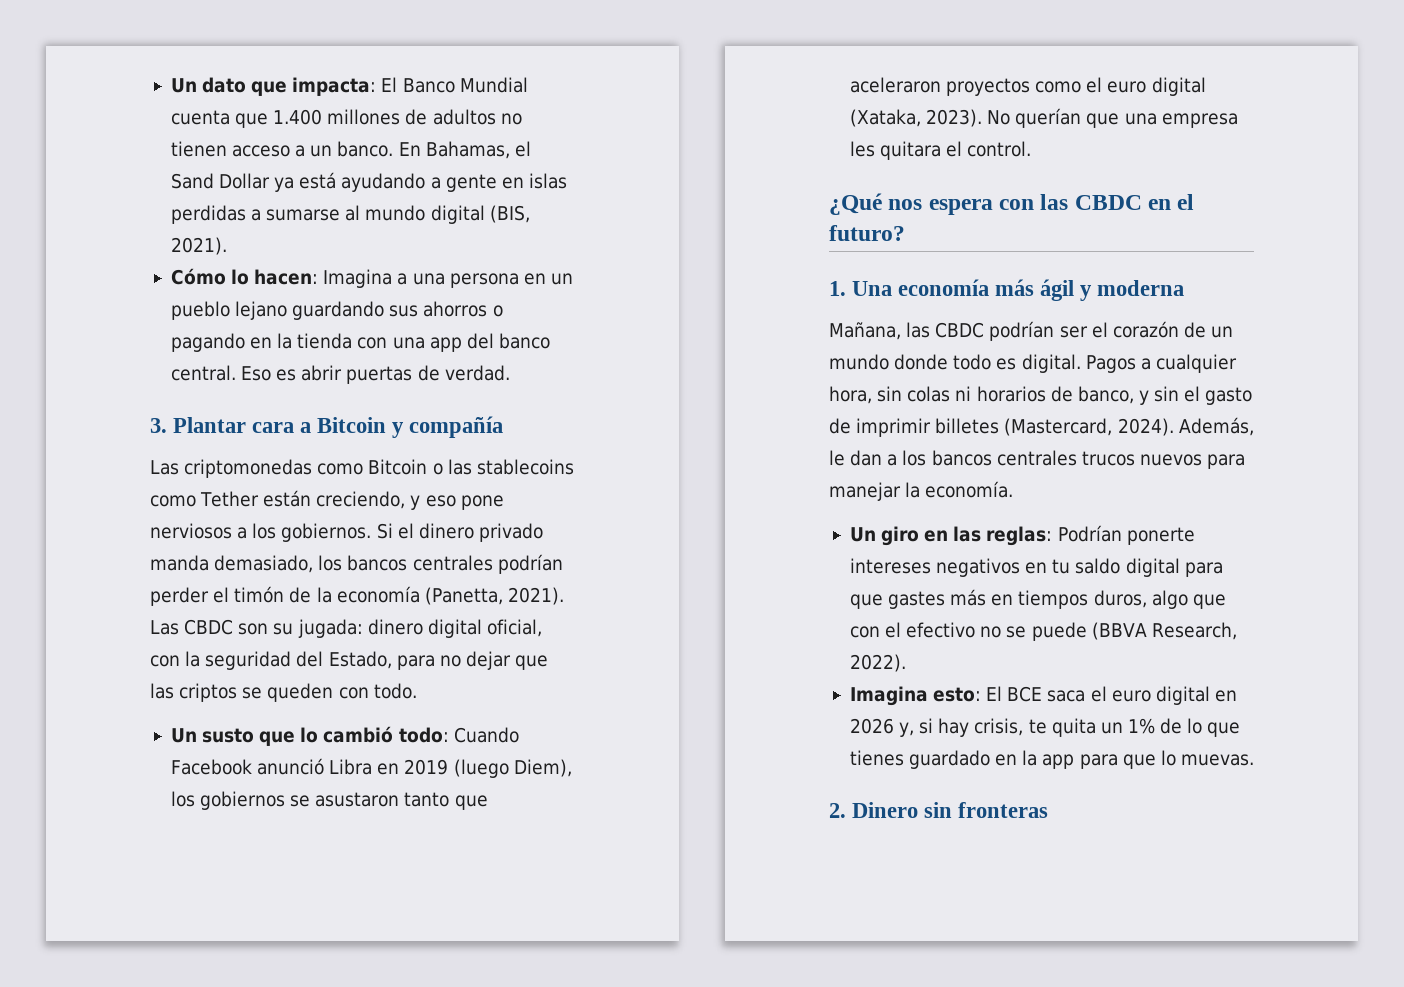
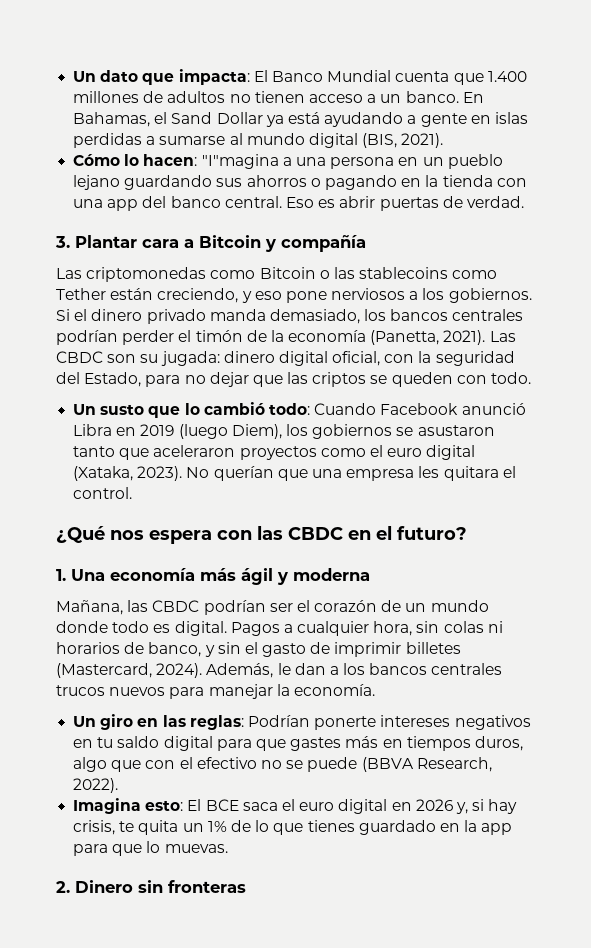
[323,269,393,288] Imagina -> [201,154,279,169] "I"magina

